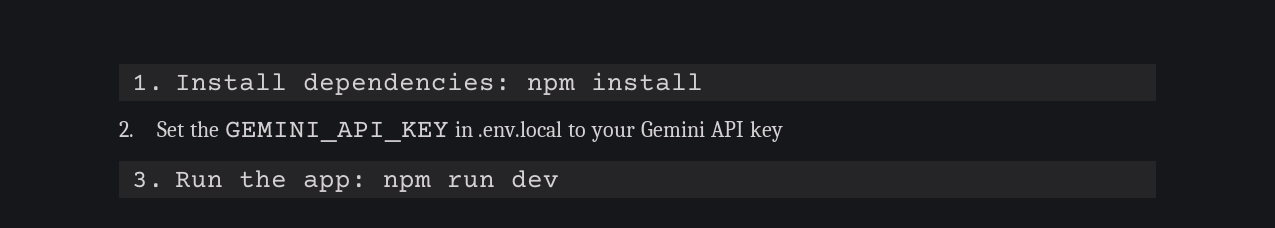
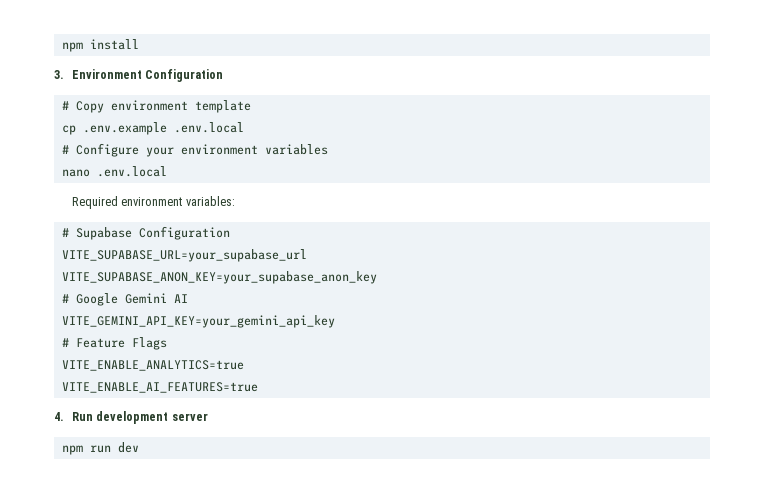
[132,72,512,95] 1. Install dependencies: -> (61, 47) none
[119,121,784,142] [132,170,368,192] 2. Set the GEMINI_API_KEY in .env.local to your Gemini API key // 3. Run the app: -> [54,69,224,82] [61,100,251,113] [61,122,244,135] [61,143,328,157] [61,166,167,177] [71,196,235,209] [61,226,230,240] [61,249,307,262] [61,271,377,284] [61,293,188,306] [61,315,335,328] [61,337,167,350] [61,360,244,371] [61,382,258,393] [54,411,208,424] 3. Environment Configuration // # Copy environment template // cp .env.example .env.local // # Configure your environment variables // nano .env.local // Required environment variables: // # Supabase Configuration // VITE_SUPABASE_URL=your_supabase_url // VITE_SUPABASE_ANON_KEY=your_supabase_anon_key // # Google Gemini AI // VITE_GEMINI_API_KEY=your_gemini_api_key // # Feature Flags // VITE_ENABLE_ANALYTICS=true // VITE_ENABLE_AI_FEATURES=true // 4. Run development server //

